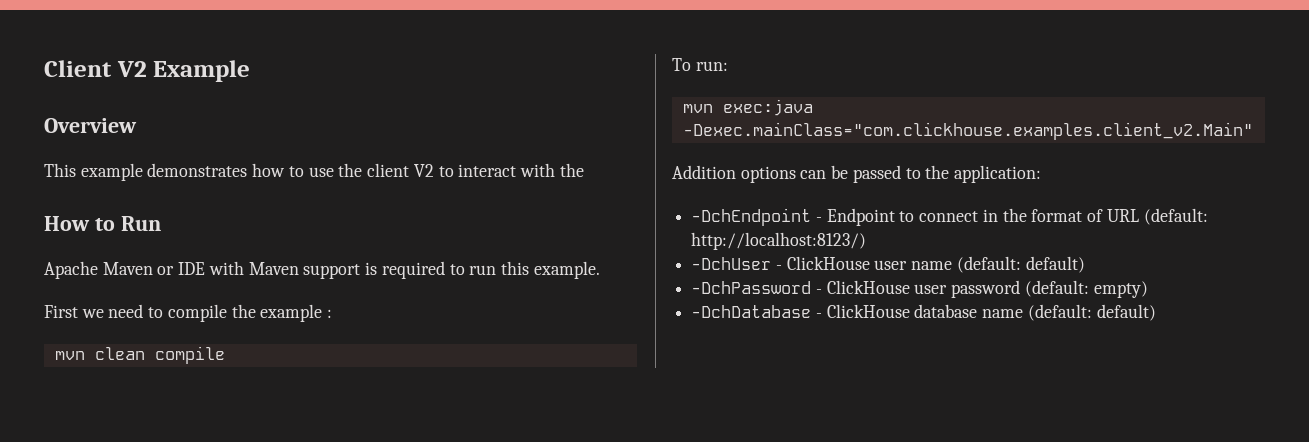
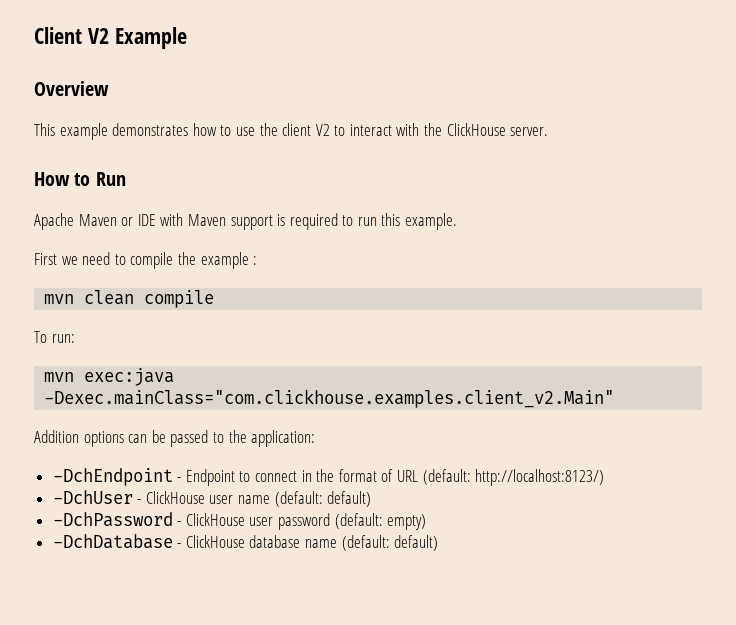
(584, 170) none -> [446,123,549,136] ClickHouse server.

